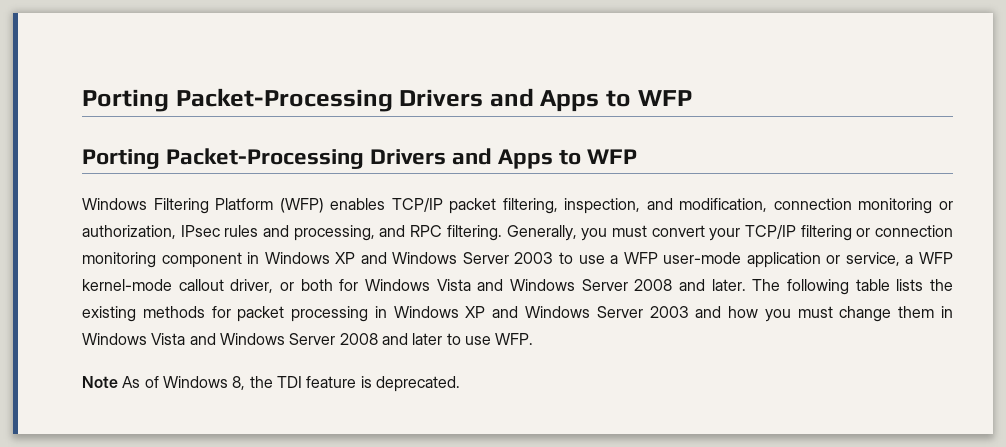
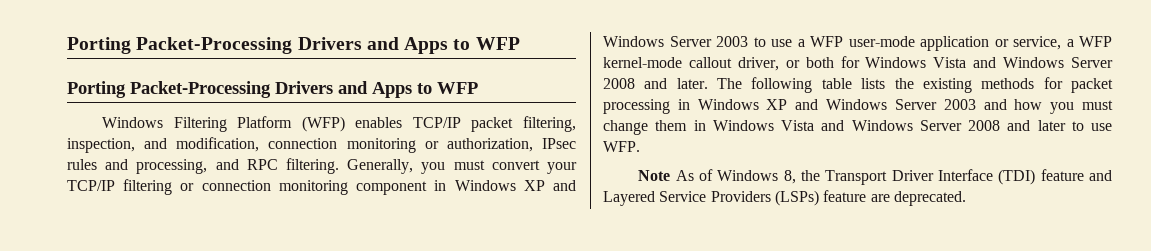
[276,376,372,388] TDI feature is -> [825,169,1112,185] [603,190,890,206] Transport Driver Interface (TDI) feature and Layered Service Providers (LSPs) feature are

